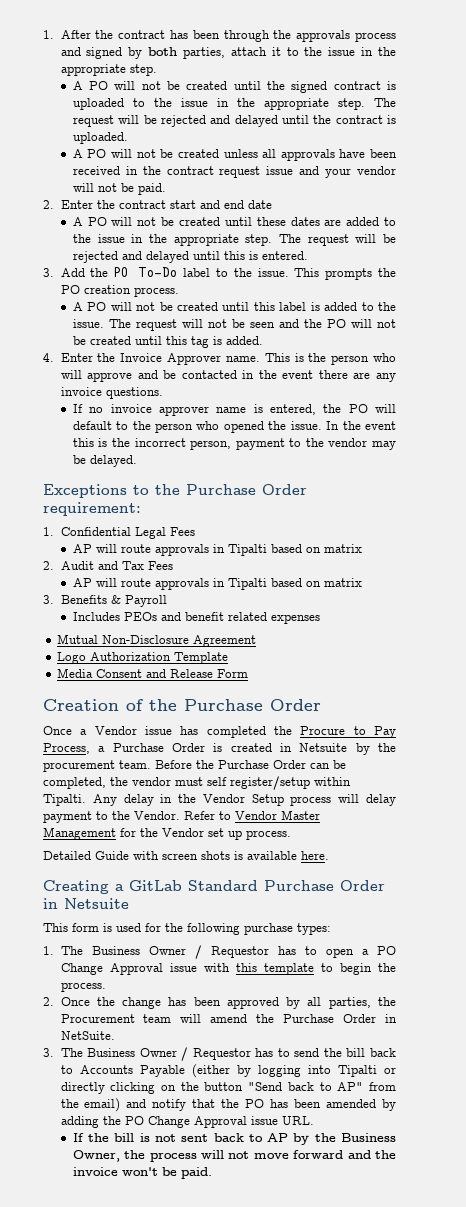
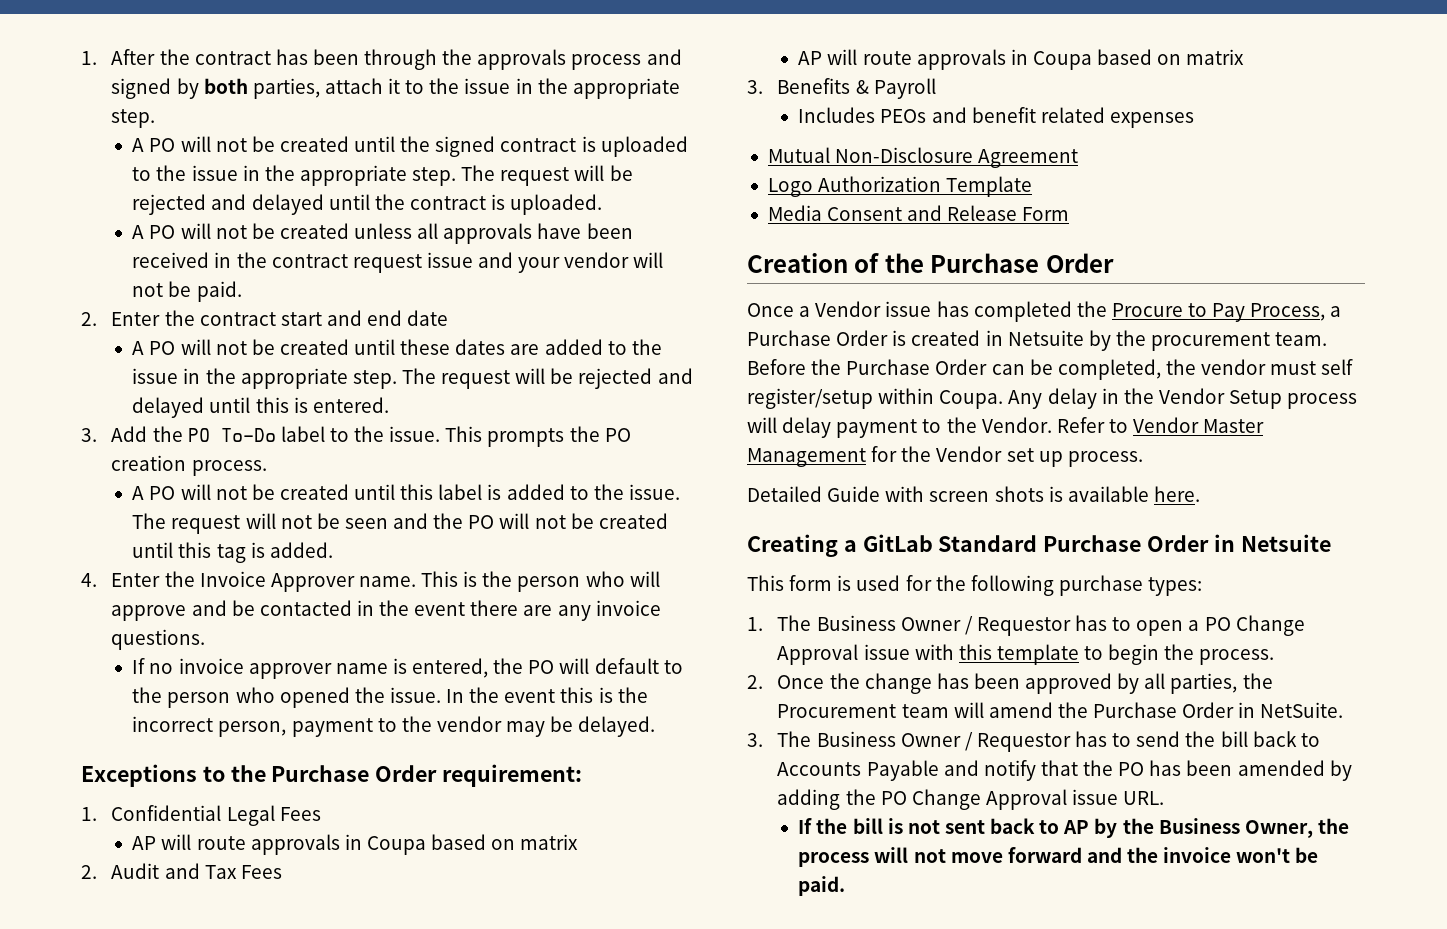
[227,544,267,556] Tipalti -> [366,836,426,855] Coupa
[227,578,267,590] Tipalti -> [1032,51,1092,70] Coupa
[43,794,86,806] Tipalti. -> [939,390,1004,409] Coupa.
[191,1064,396,1078] [60,1082,397,1094] [60,1098,121,1112] (either by logging into Tipalti or directly clicking on the button "Send back to AP" from the email) -> (939, 770) none

